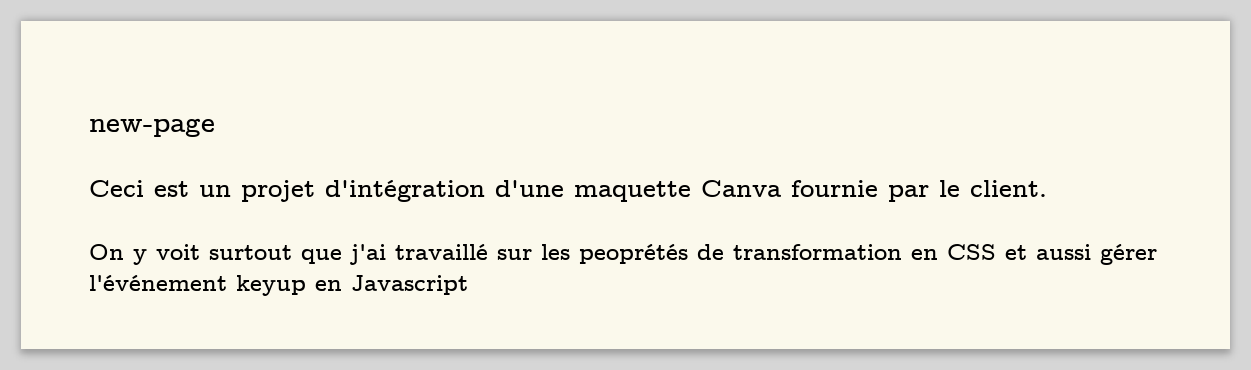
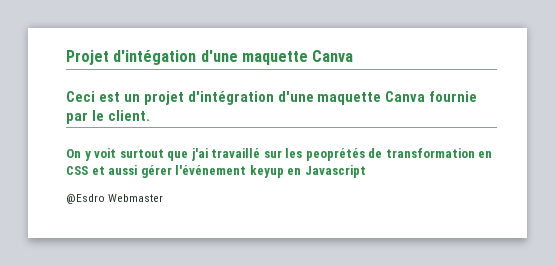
[89,118,215,137] new-page -> [66,50,354,65] Projet d'intégation d'une maquette Canva
(468, 285) none -> [66,194,164,204] // @Esdro Webmaster

